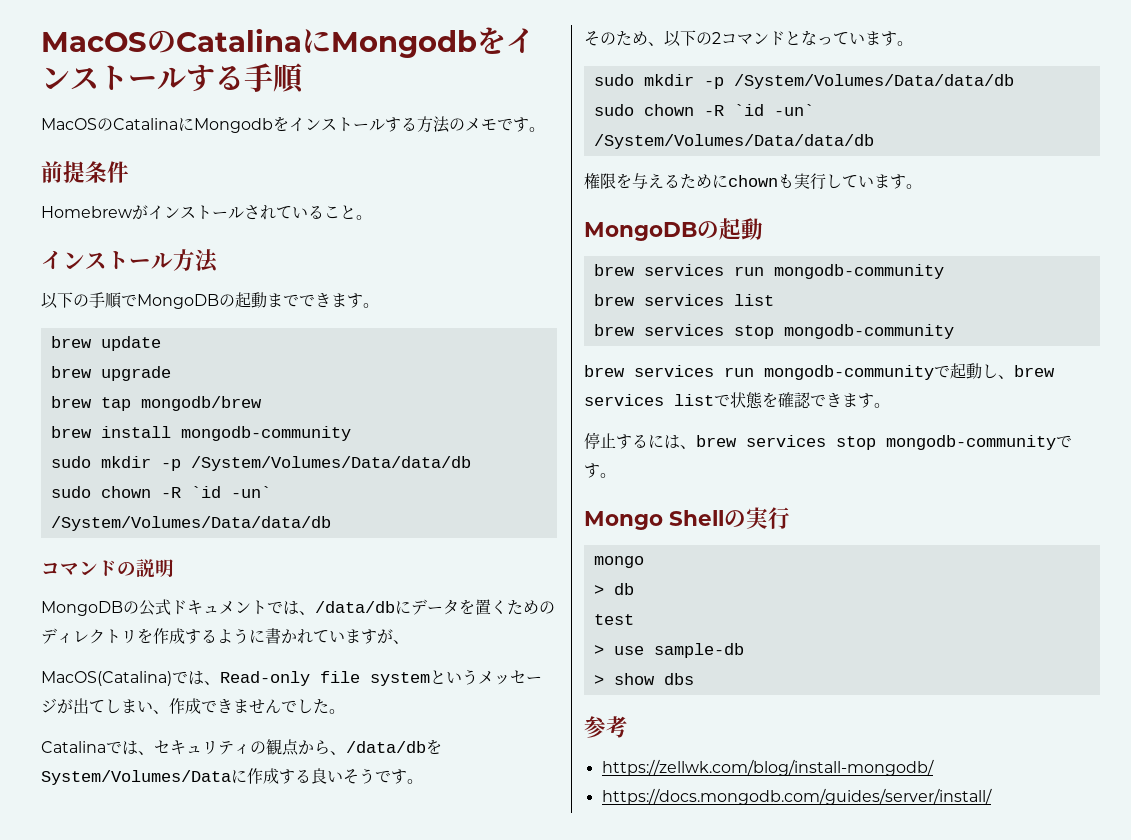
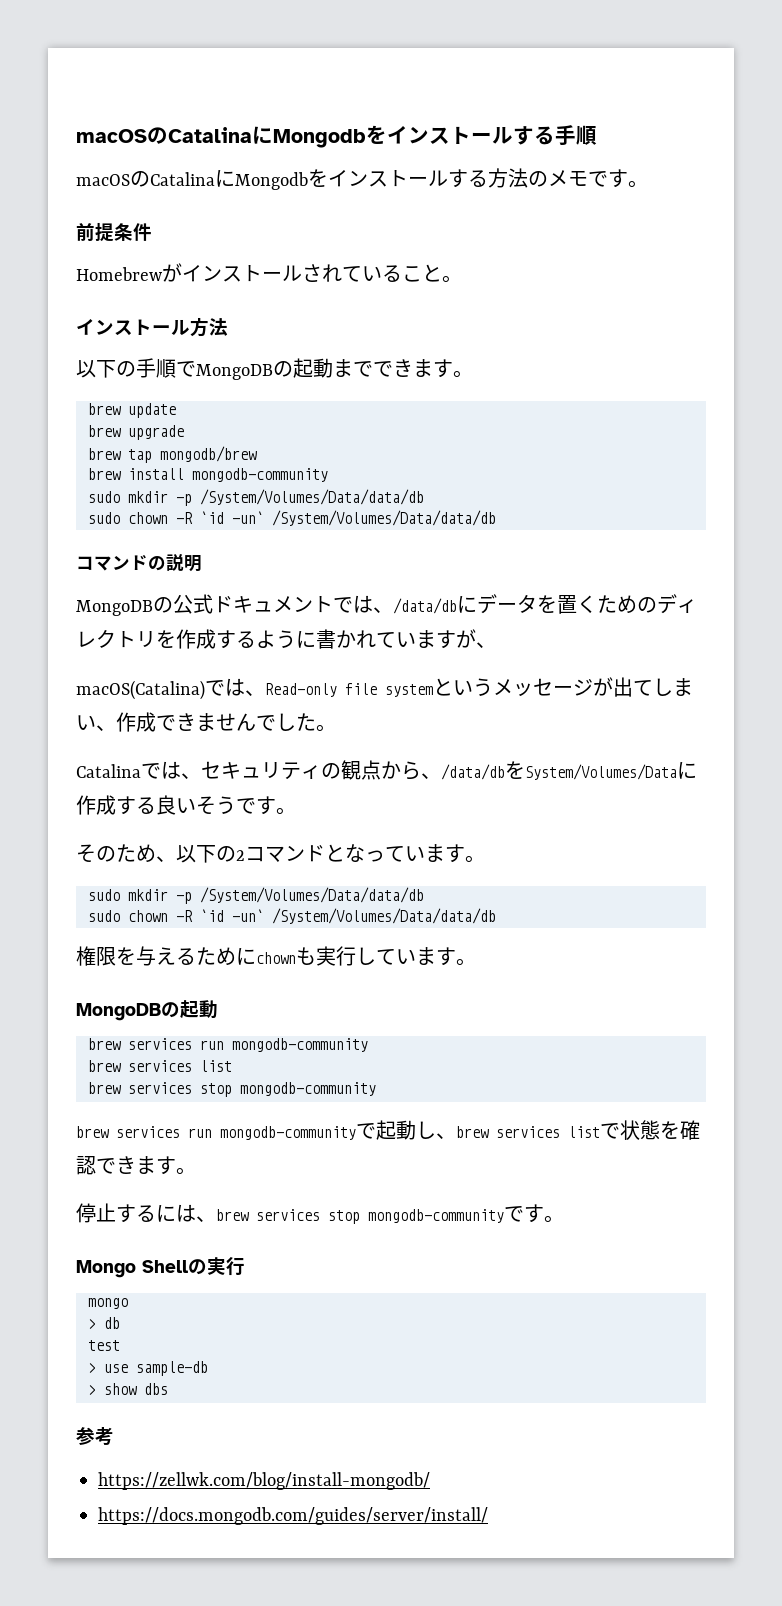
[41,32,147,52] MacOS -> [76,129,147,143] macOS
[41,118,97,130] MacOS -> [76,174,130,186] macOS
[41,671,172,686] MacOS(Catalina) -> [76,680,205,700] macOS(Catalina)

